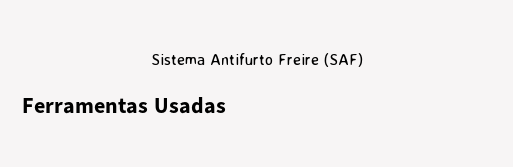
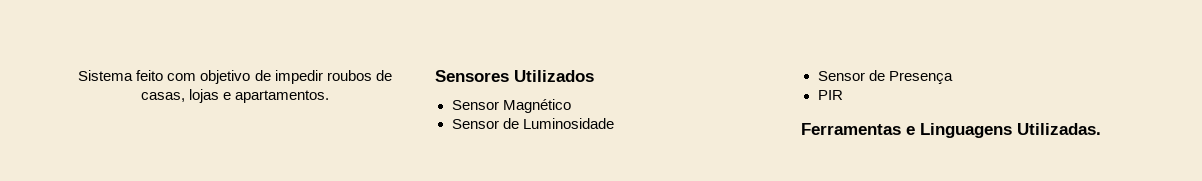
[209,53,363,67] [22,97,226,114] Antifurto Freire (SAF) // Ferramentas Usadas -> [136,70,392,84] [140,89,330,103] [435,70,594,82] [451,99,571,113] [451,118,614,129] [817,70,953,84] [817,90,843,100] [801,123,1101,138] feito com objetivo de impedir roubos de casas, lojas e apartamentos. // Sensores Utilizados // Sensor Magnético // Sensor de Luminosidade // Sensor de Presença // PIR // Ferramentas e Linguagens Utilizadas.

